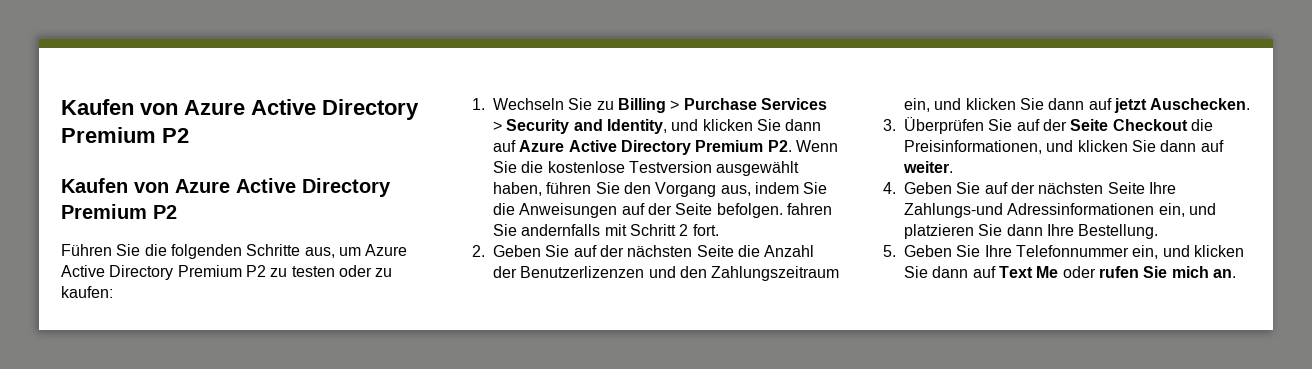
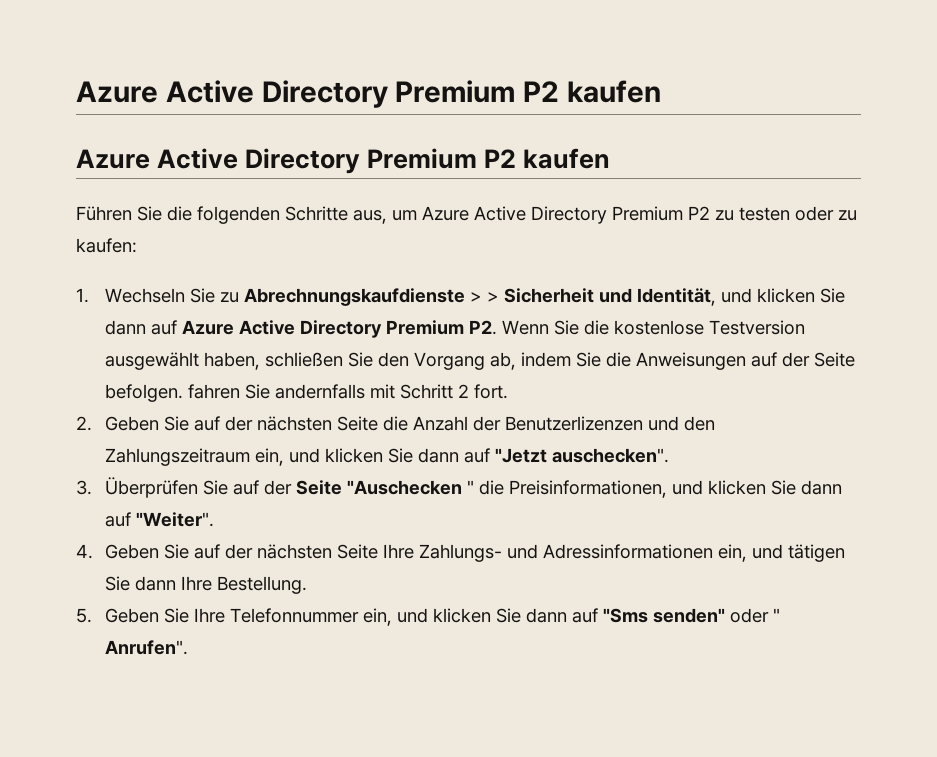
[61,99,419,120] [61,127,189,143] [61,178,391,197] [61,204,177,219] Kaufen von Azure Active Directory Premium P2 // Kaufen von Azure Active Directory Premium P2 -> [76,80,662,108] [76,148,611,174] Azure Active Directory Premium P2 kaufen // Azure Active Directory Premium P2 kaufen
[617,98,827,113] [493,119,667,134] Billing > Purchase Services > Security and Identity, -> [243,288,716,306] Abrechnungskaufdienste > > Sicherheit und Identität,
[546,182,592,194] führen -> [264,352,343,367] schließen
[720,185,751,196] aus, -> [489,352,516,370] ab,
[1113,98,1251,113] jetzt Auschecken. -> [494,448,669,463] "Jetzt auschecken".
[1112,119,1188,131] Checkout -> [346,480,474,495] "Auschecken "
[903,161,953,173] weiter. -> [135,512,214,527] "Weiter".
[904,203,1003,218] Zahlungs-und -> [418,544,538,562] Zahlungs- und
[904,224,974,239] platzieren -> [787,544,845,562] tätigen
[998,266,1236,278] Text Me oder rufen Sie mich an. -> [602,608,780,623] [104,640,188,655] "Sms senden" oder " Anrufen".

